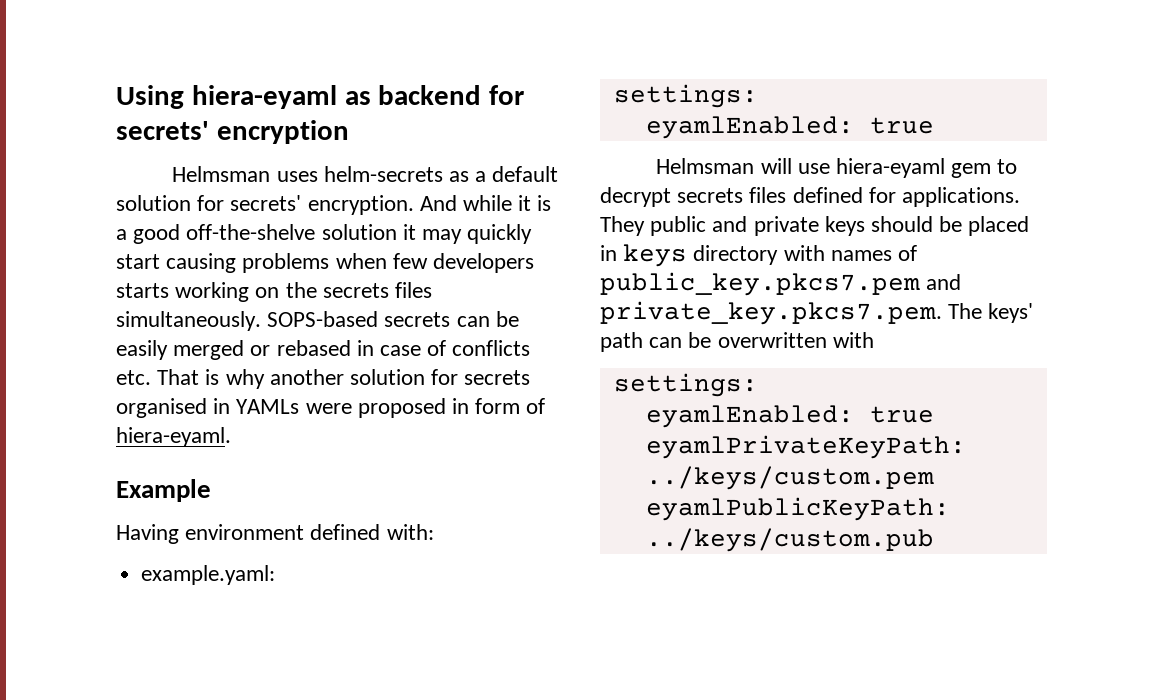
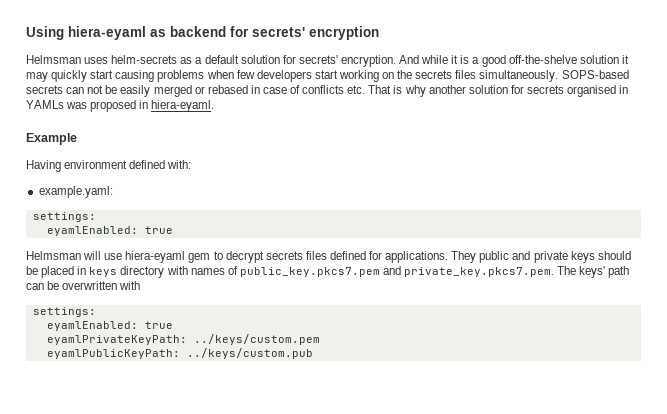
[116,283,169,298] starts -> [314,70,338,79] start
(490, 321) none -> [87,85,104,94] not
[305,403,352,414] were -> [66,102,88,109] was
[475,398,546,414] form of -> (149, 104) none

